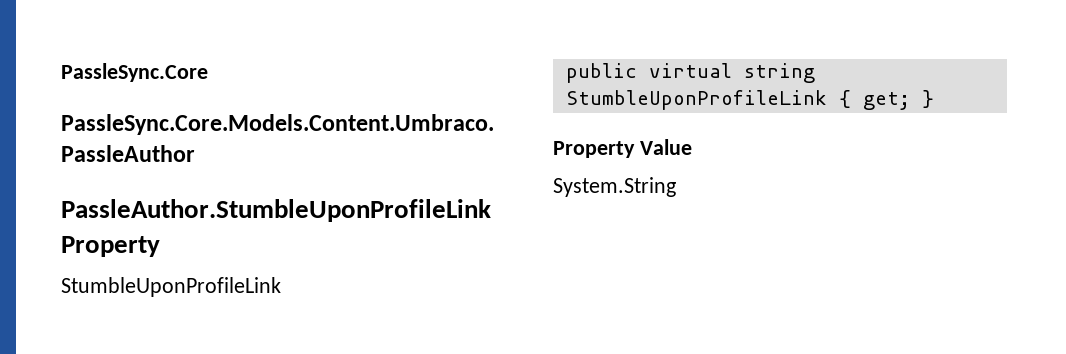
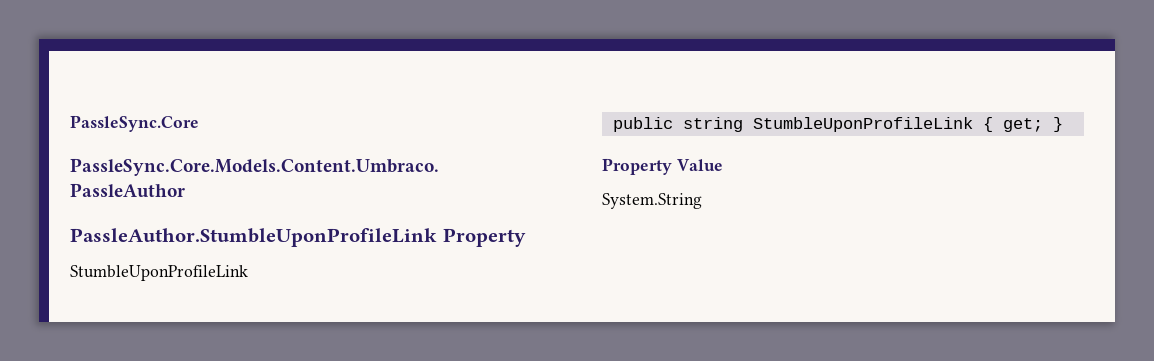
[648,63,732,78] virtual -> (673, 124) none

